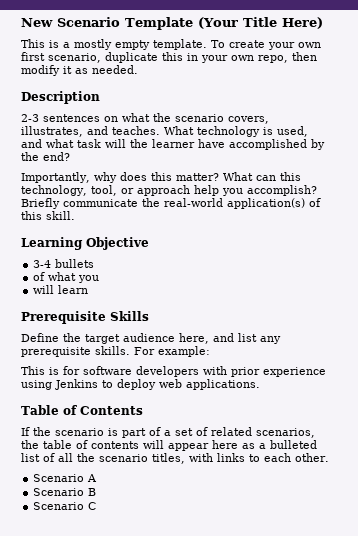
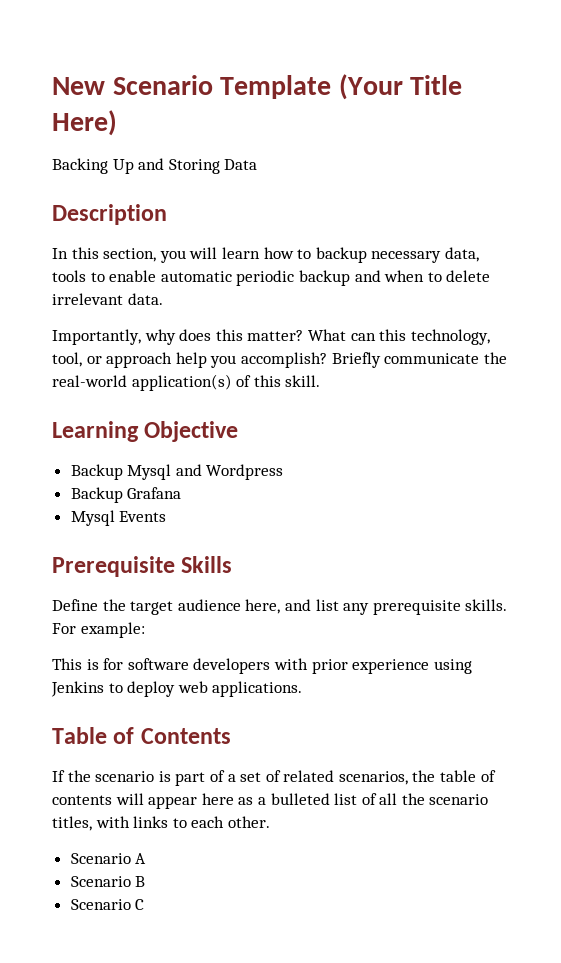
[21,39,321,50] [21,52,317,63] [21,65,138,76] [21,91,100,104] [21,113,269,124] [21,126,308,137] [21,139,325,150] [21,152,70,161] This is a mostly empty template. To create your own first scenario, duplicate this in your own repo, then modify it as needed. // Description // 2-3 sentences on what the scenario covers, illustrates, and teaches. What technology is used, and what task will the learner have accomplished by the end? -> [52,158,258,174] [52,204,167,225] [52,247,479,263] [52,270,491,286] [52,293,163,305] Backing Up and Storing Data // Description // In this section, you will learn how to backup necessary data, tools to enable automatic periodic backup and when to delete irrelevant data.
[33,259,95,268] [33,272,100,283] [33,285,89,294] 3-4 bullets // of what you // will learn -> [70,464,284,480] [70,487,182,503] [70,510,167,526] Backup Mysql and Wordpress // Backup Grafana // Mysql Events

